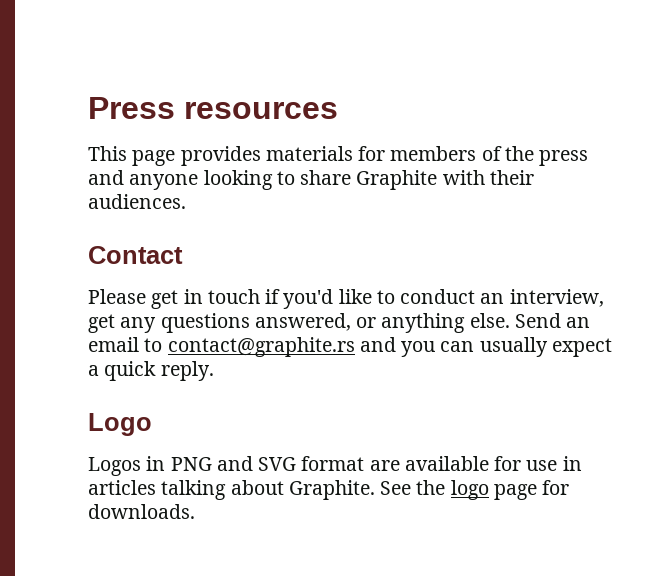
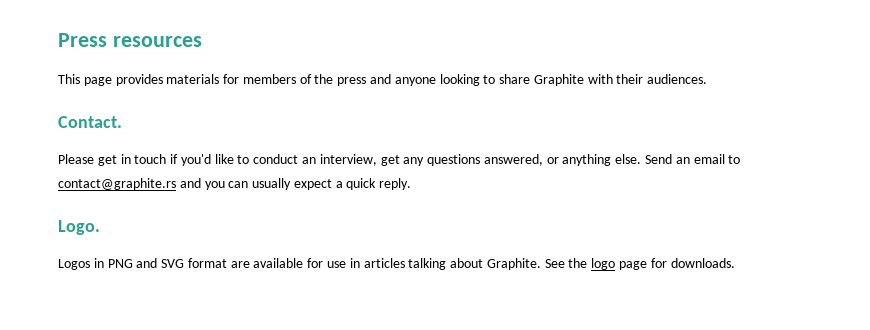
[88,246,183,264] Contact -> [58,116,122,128] Contact.
[88,413,152,436] Logo -> [58,220,100,235] Logo.

